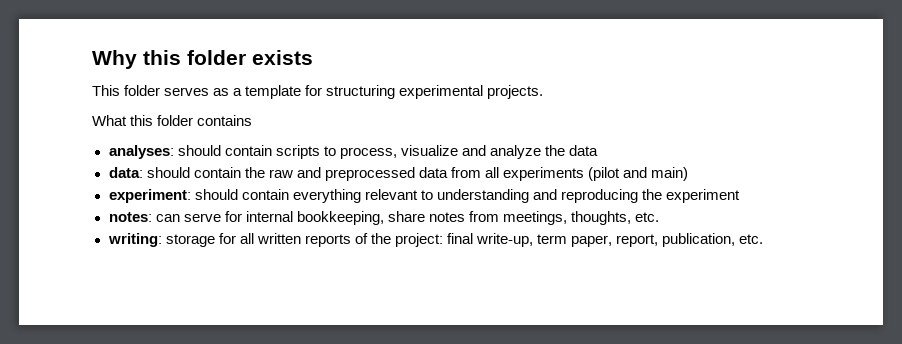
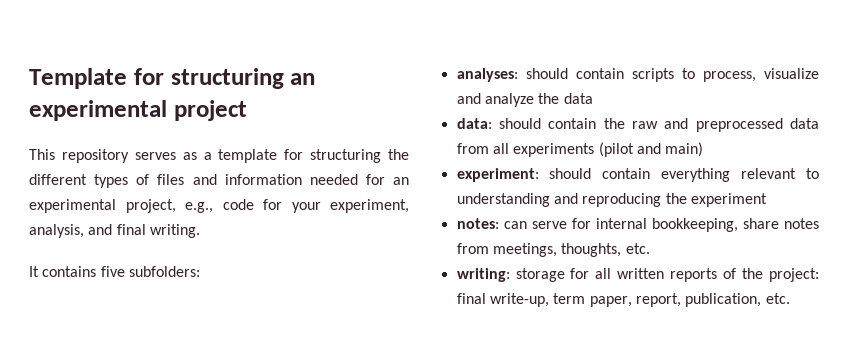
[92,50,313,69] Why this folder exists -> [29,68,316,89] [29,100,247,121] Template for structuring an experimental project
[124,85,161,96] folder -> [61,149,129,163] repository
[399,85,544,99] [92,115,194,126] experimental projects. // What this folder -> [388,149,409,160] [29,174,409,188] [29,199,409,213] [29,224,200,238] [29,266,39,277] the different types of files and information needed for an experimental project, e.g., code for your experiment, analysis, and final writing. // It
(253, 120) none -> [100,266,200,277] five subfolders:

